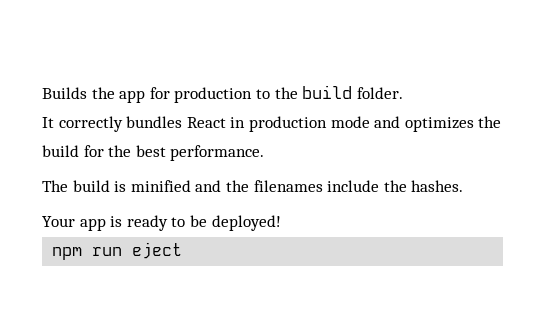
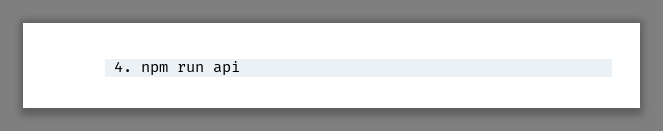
[42,85,403,103] [42,116,502,132] [42,145,265,161] [42,180,464,192] [42,215,281,231] Builds the app for production to the build folder. // It correctly bundles React in production mode and optimizes the build for the best performance. // The build is minified and the filenames include the hashes. // Your app is ready to be deployed! // -> [114,61,132,72] 4.
[132,242,183,259] eject -> [213,61,240,76] api

